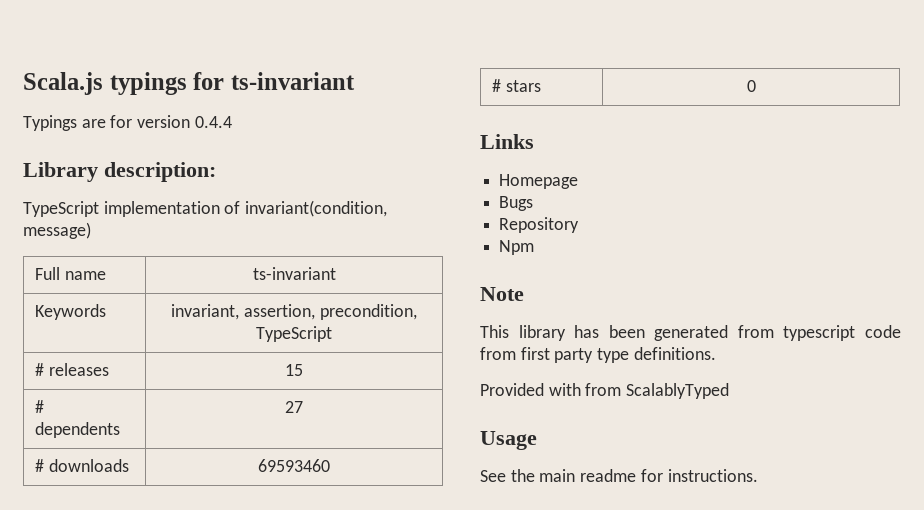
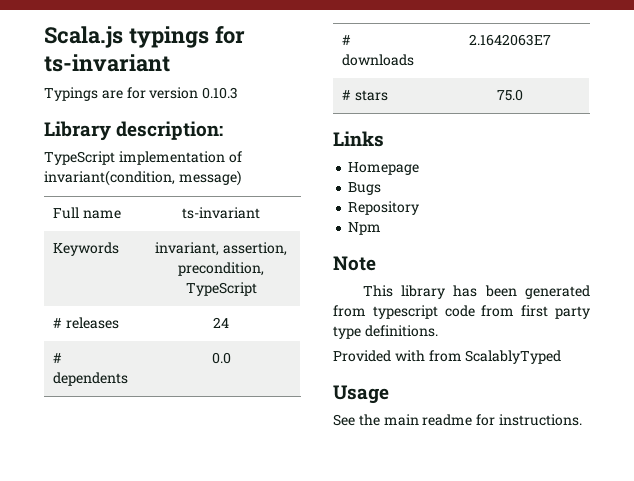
[194,116,232,128] 0.4.4 -> [202,87,239,99] 0.10.3
[285,364,303,376] 15 -> [213,317,229,328] 24
[285,401,303,413] 27 -> [211,352,231,364] 0.0
[258,459,330,472] 69593460 -> [469,34,551,46] 2.1642063E7
[746,80,756,92] 0 -> [497,89,523,101] 75.0

